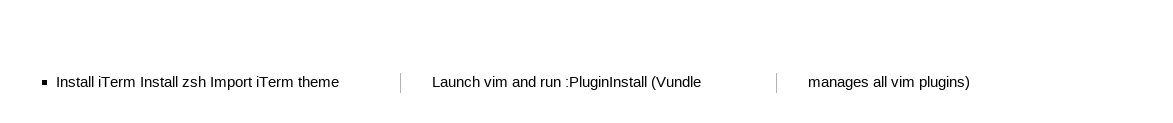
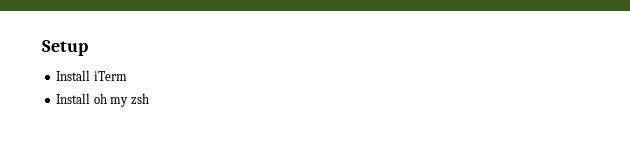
(55, 81) none -> [42,40,88,56] Setup //
[139,76,970,90] Install zsh Import iTerm theme Launch vim and run :PluginInstall (Vundle manages all vim plugins) -> [56,93,149,107] // Install oh my zsh

